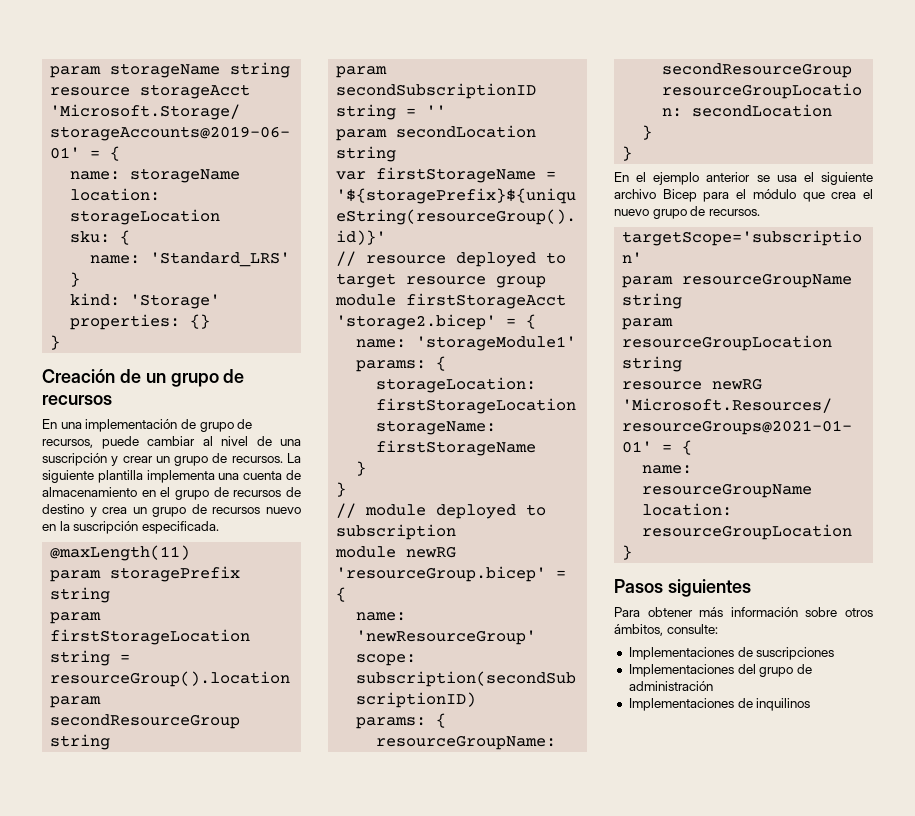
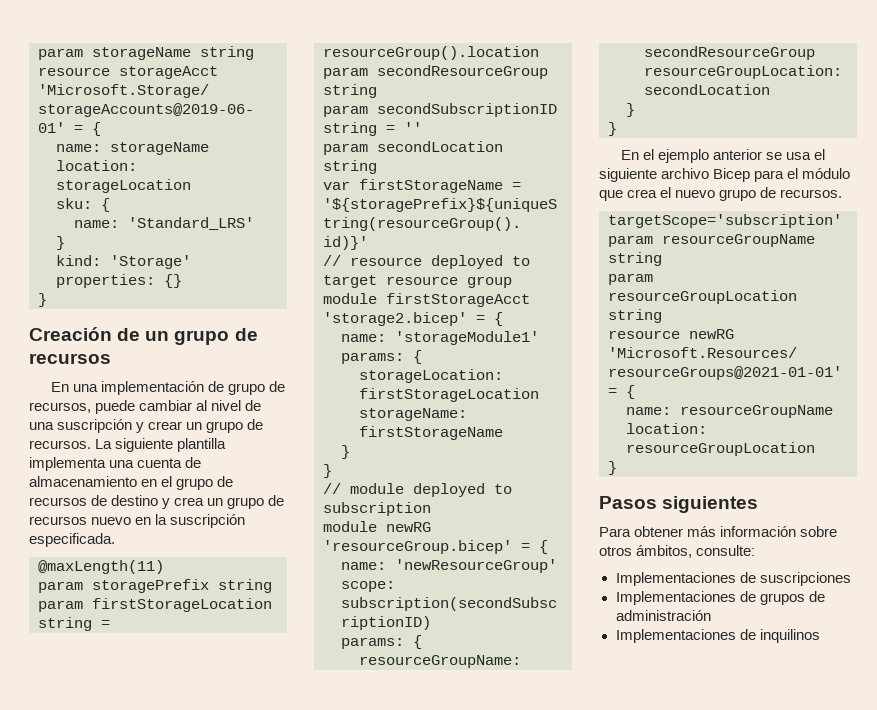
[737,664,794,677] del grupo -> [739,591,805,605] de grupos

